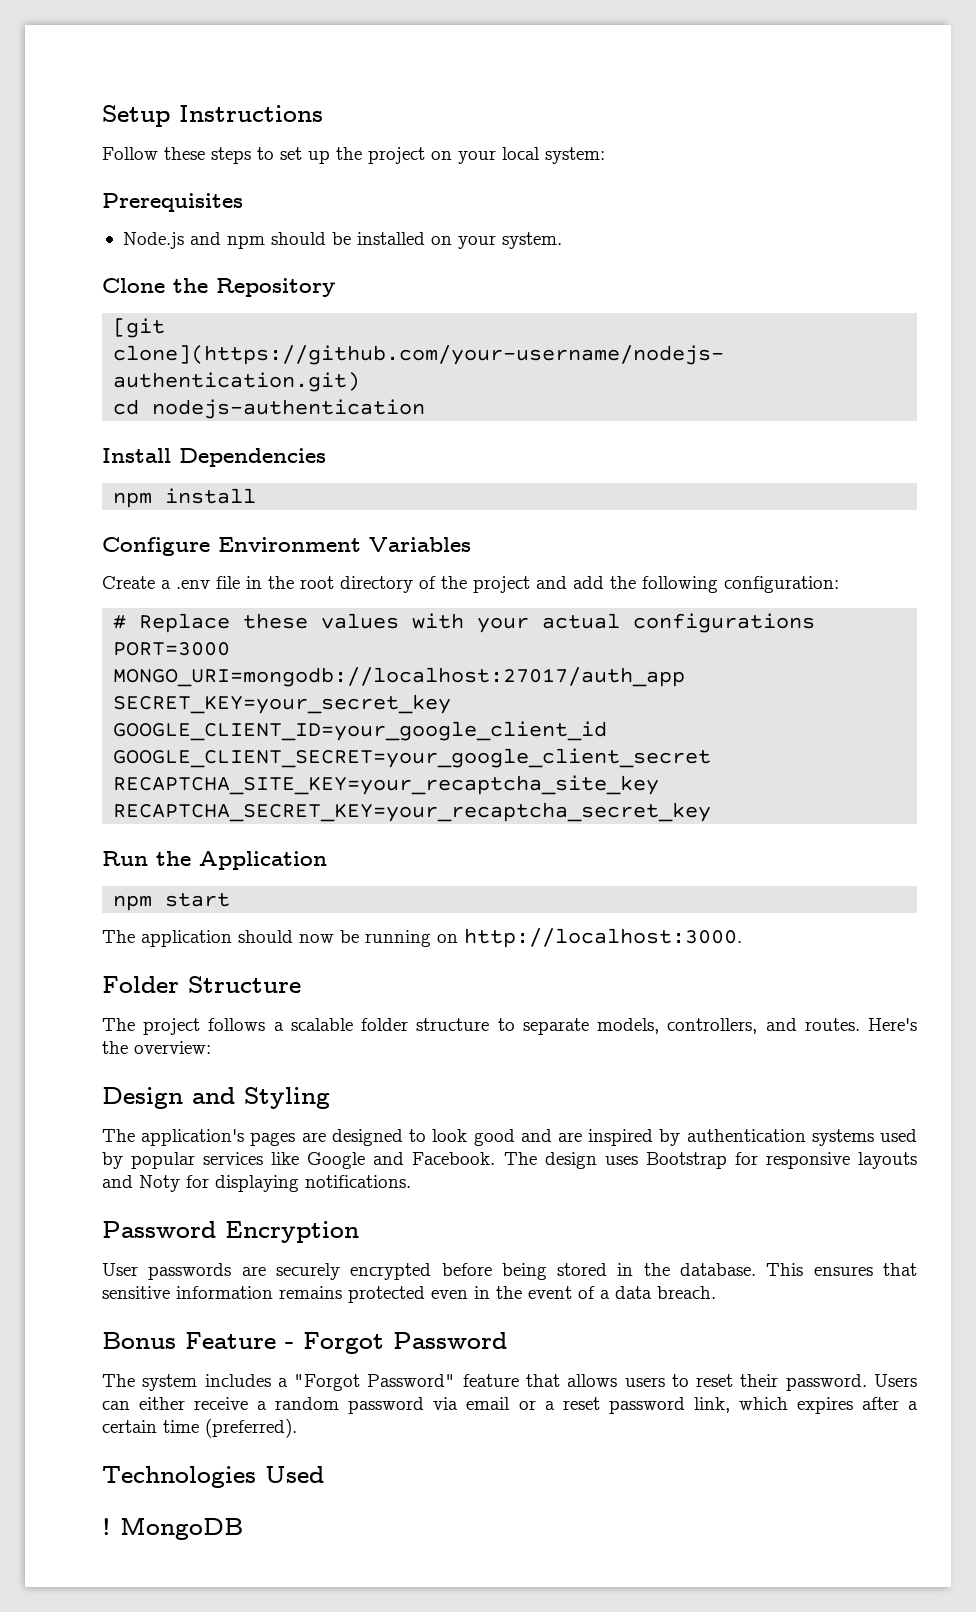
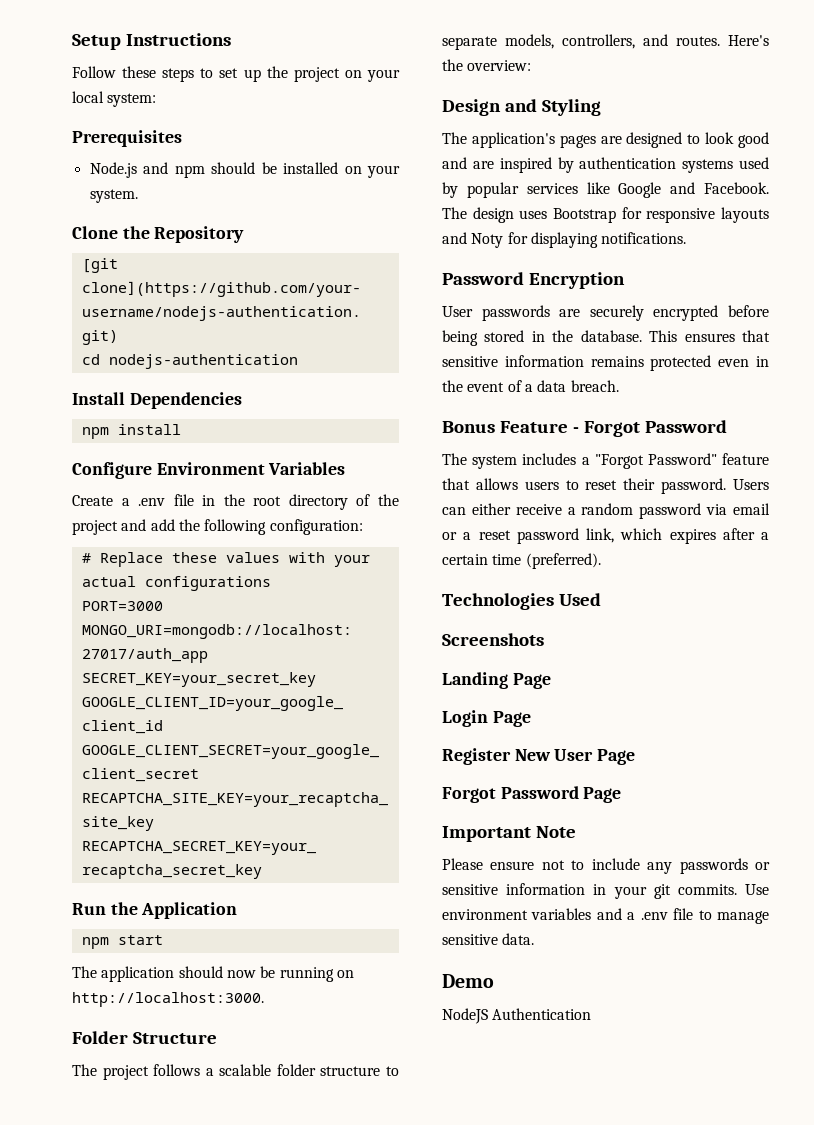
[102,1517,243,1540] ! MongoDB -> [442,633,544,646] [442,672,551,689] [442,710,531,727] [442,748,636,765] [442,786,622,803] [442,826,576,842] [442,858,770,874] [442,883,769,899] [442,908,769,924] [442,933,535,945] [442,974,494,988] [442,1008,592,1024] Screenshots // Landing Page // Login Page // Register New User Page // Forgot Password Page // Important Note // Please ensure not to include any passwords or sensitive information in your git commits. Use environment variables and a .env file to manage sensitive data. // Demo // NodeJS Authentication

